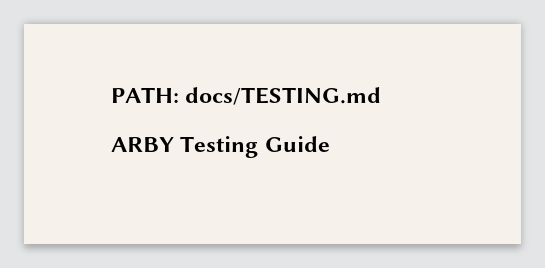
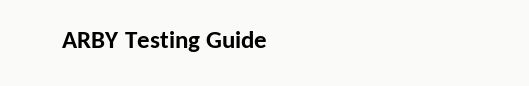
[111,87,382,105] PATH: docs/TESTING.md // -> (62, 40) none

